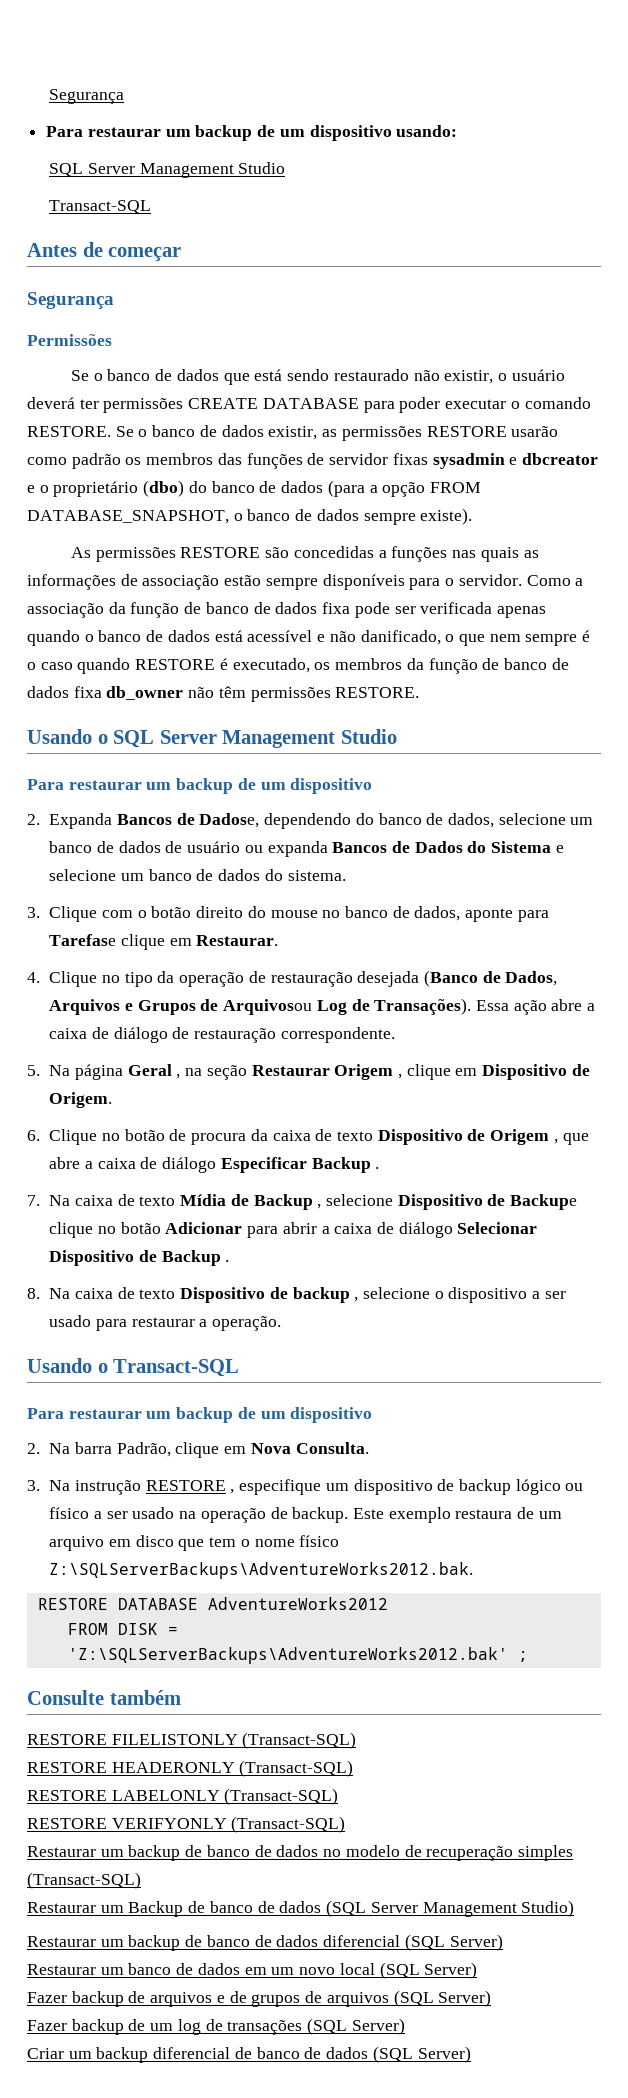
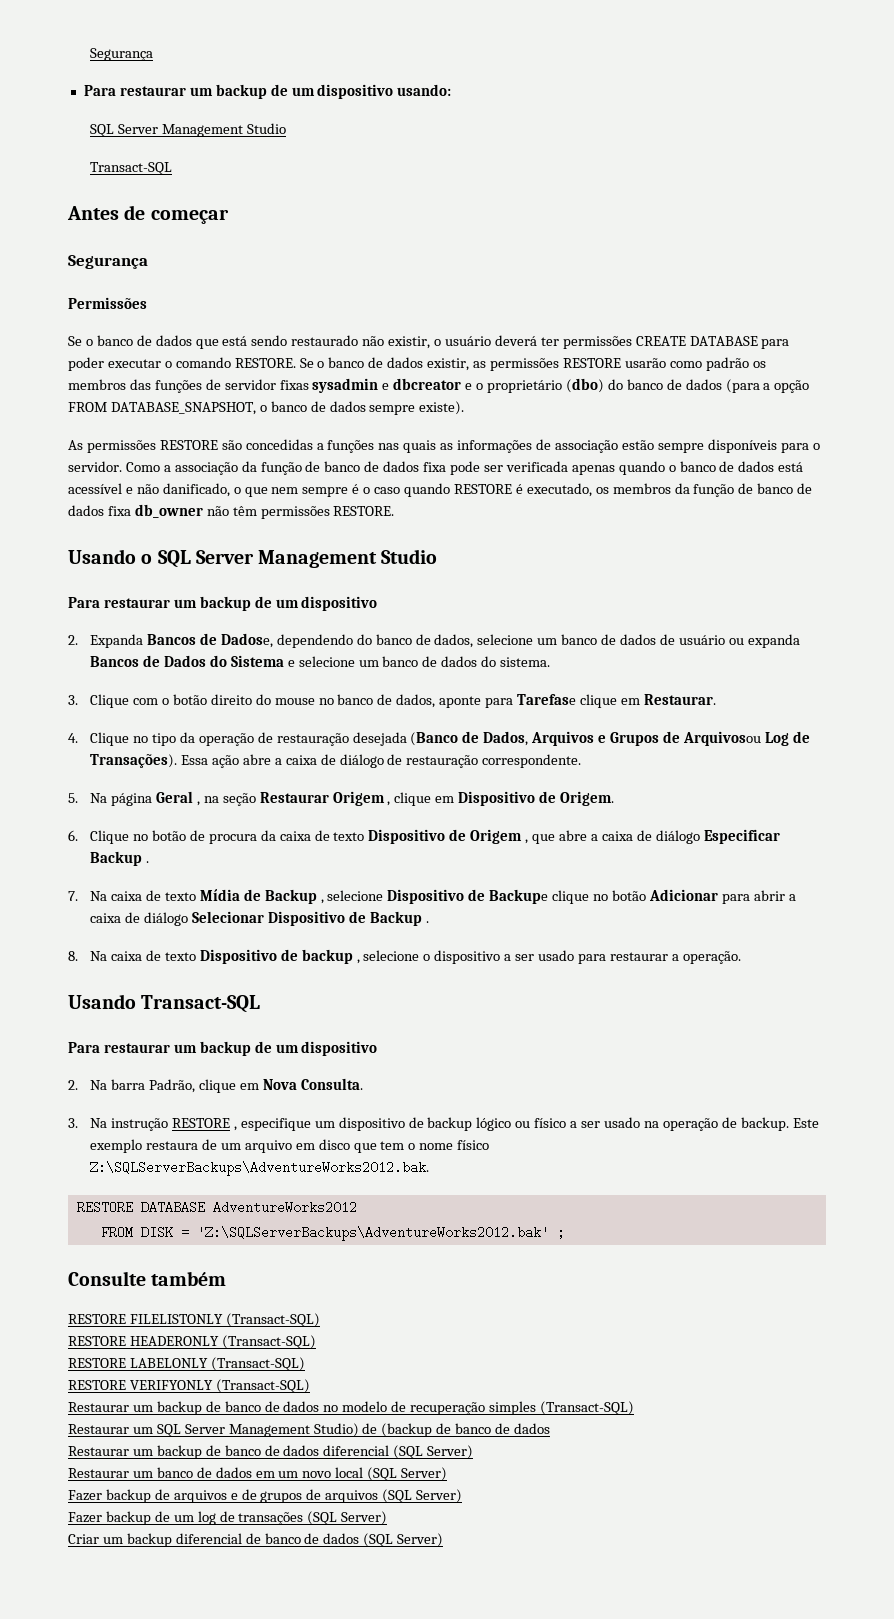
[97,1363,108,1373] o -> (136, 1001) none
[128,1900,575,1917] Backup de banco de dados (SQL Server Management Studio) -> [156,1423,551,1437] SQL Server Management Studio) de (backup de banco de dados

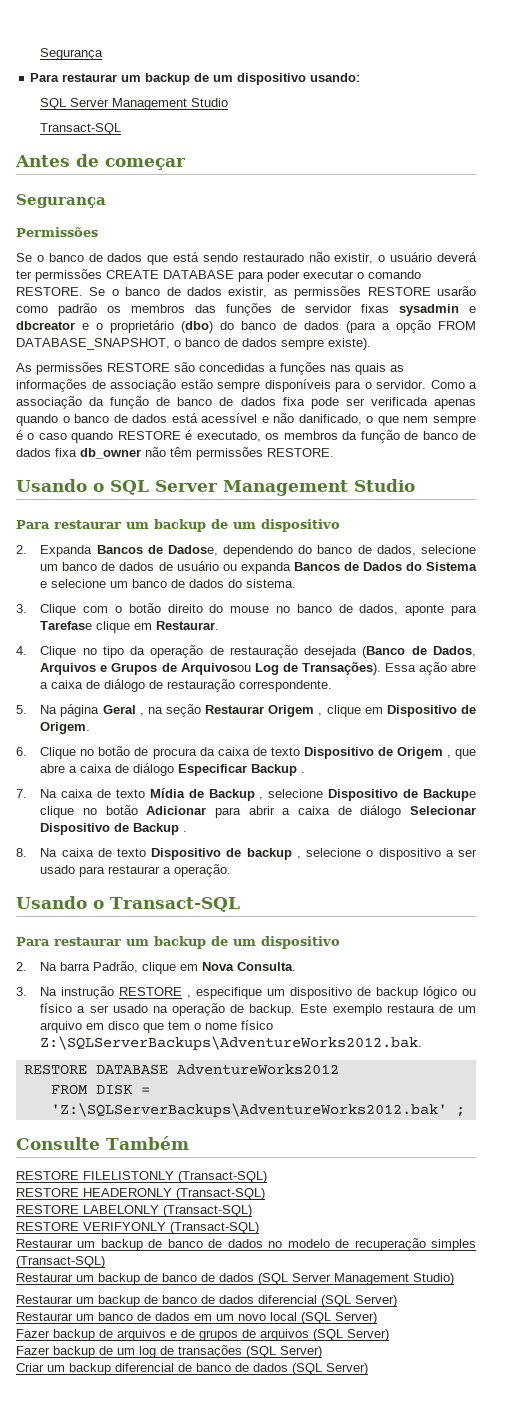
(136, 1001) none -> [93,900,104,909] o
[151,1271,227,1286] também -> [106,1136,189,1150] Também
[156,1423,551,1437] SQL Server Management Studio) de (backup de banco de dados -> [98,1273,454,1285] backup de banco de dados (SQL Server Management Studio)

